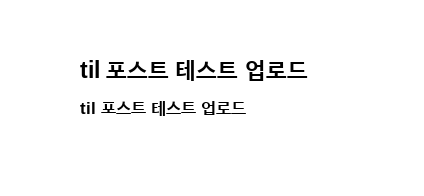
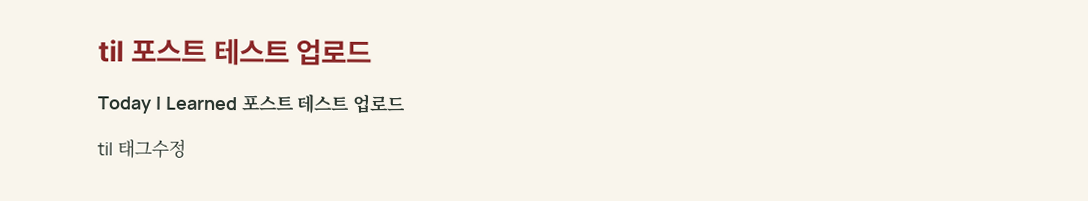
[80,101,246,116] til 포스트 테스트 업로드 -> [97,93,407,115] [97,139,186,159] Today I Learned 포스트 테스트 업로드 // til 태그수정

